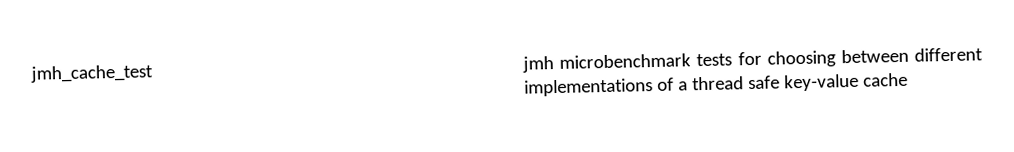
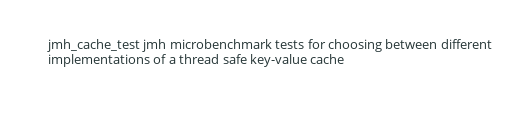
(154, 73) // -> (140, 45) none

